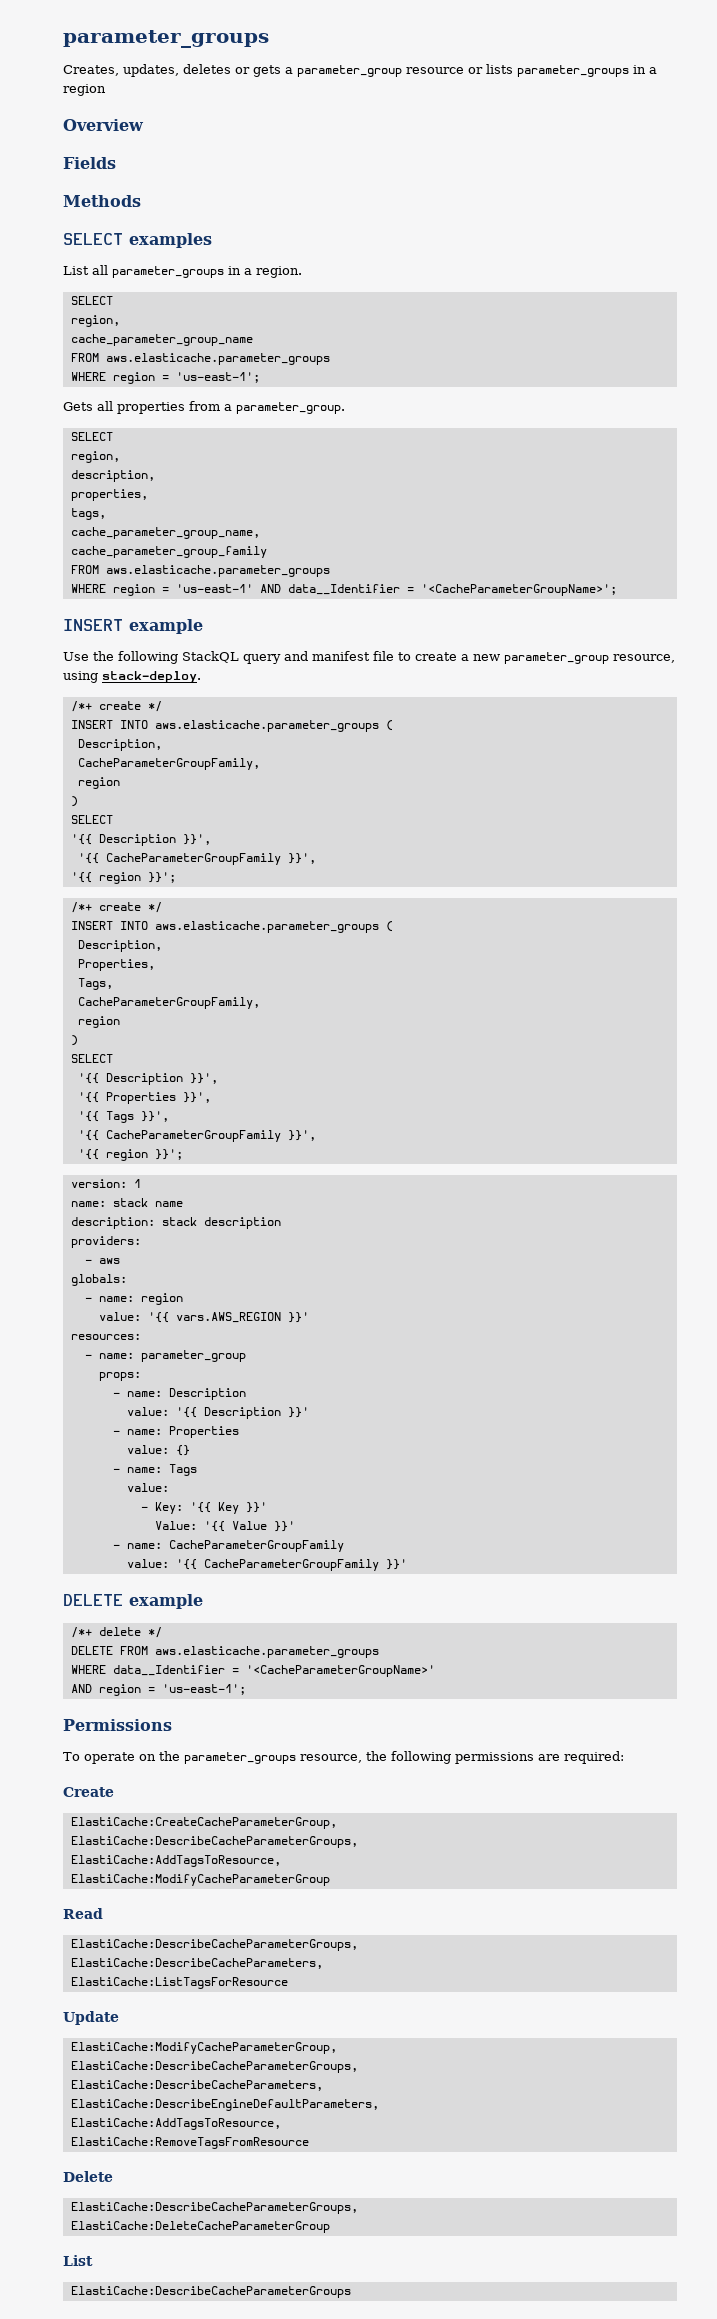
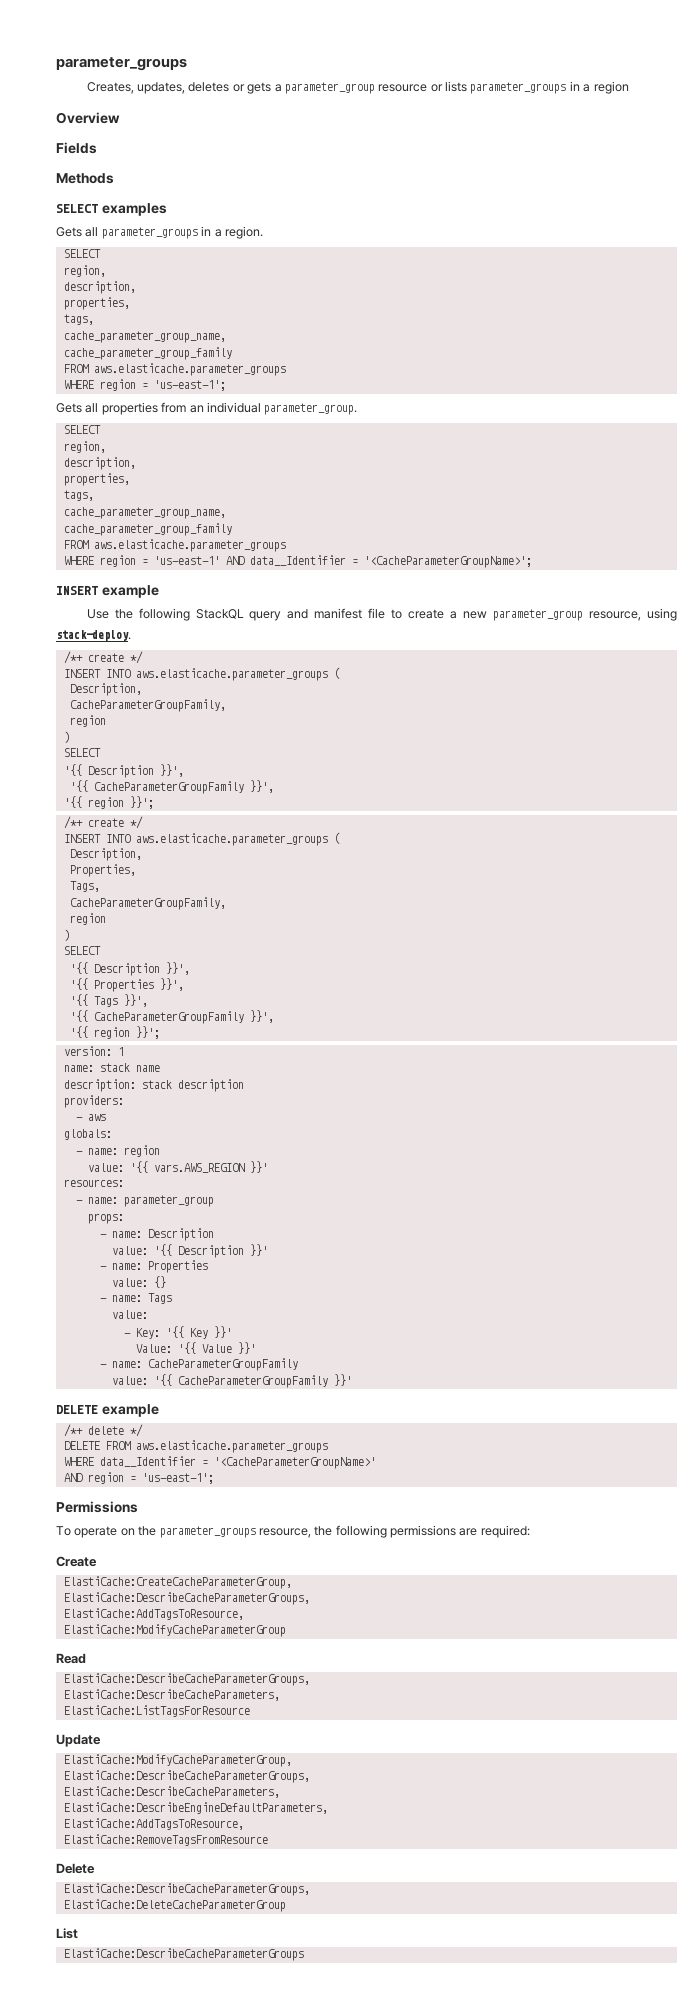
[63,266,89,275] List -> [56,227,82,237] Gets
[70,334,253,346] cache_parameter_group_name -> [63,281,136,294] [63,297,130,310] [63,314,94,325] [63,331,226,343] [63,347,232,360] description, // properties, // tags, // cache_parameter_group_name, // cache_parameter_group_family
[224,404,232,411] a -> [189,402,261,413] an individual

